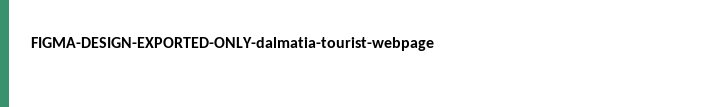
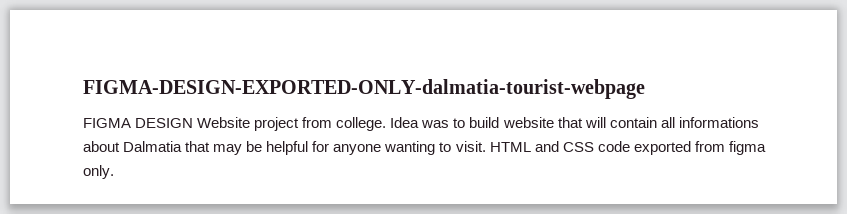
(434, 44) none -> [83,117,759,131] [83,141,766,155] [83,165,114,179] // FIGMA DESIGN Website project from college. Idea was to build website that will contain all informations about Dalmatia that may be helpful for anyone wanting to visit. HTML and CSS code exported from figma only.

